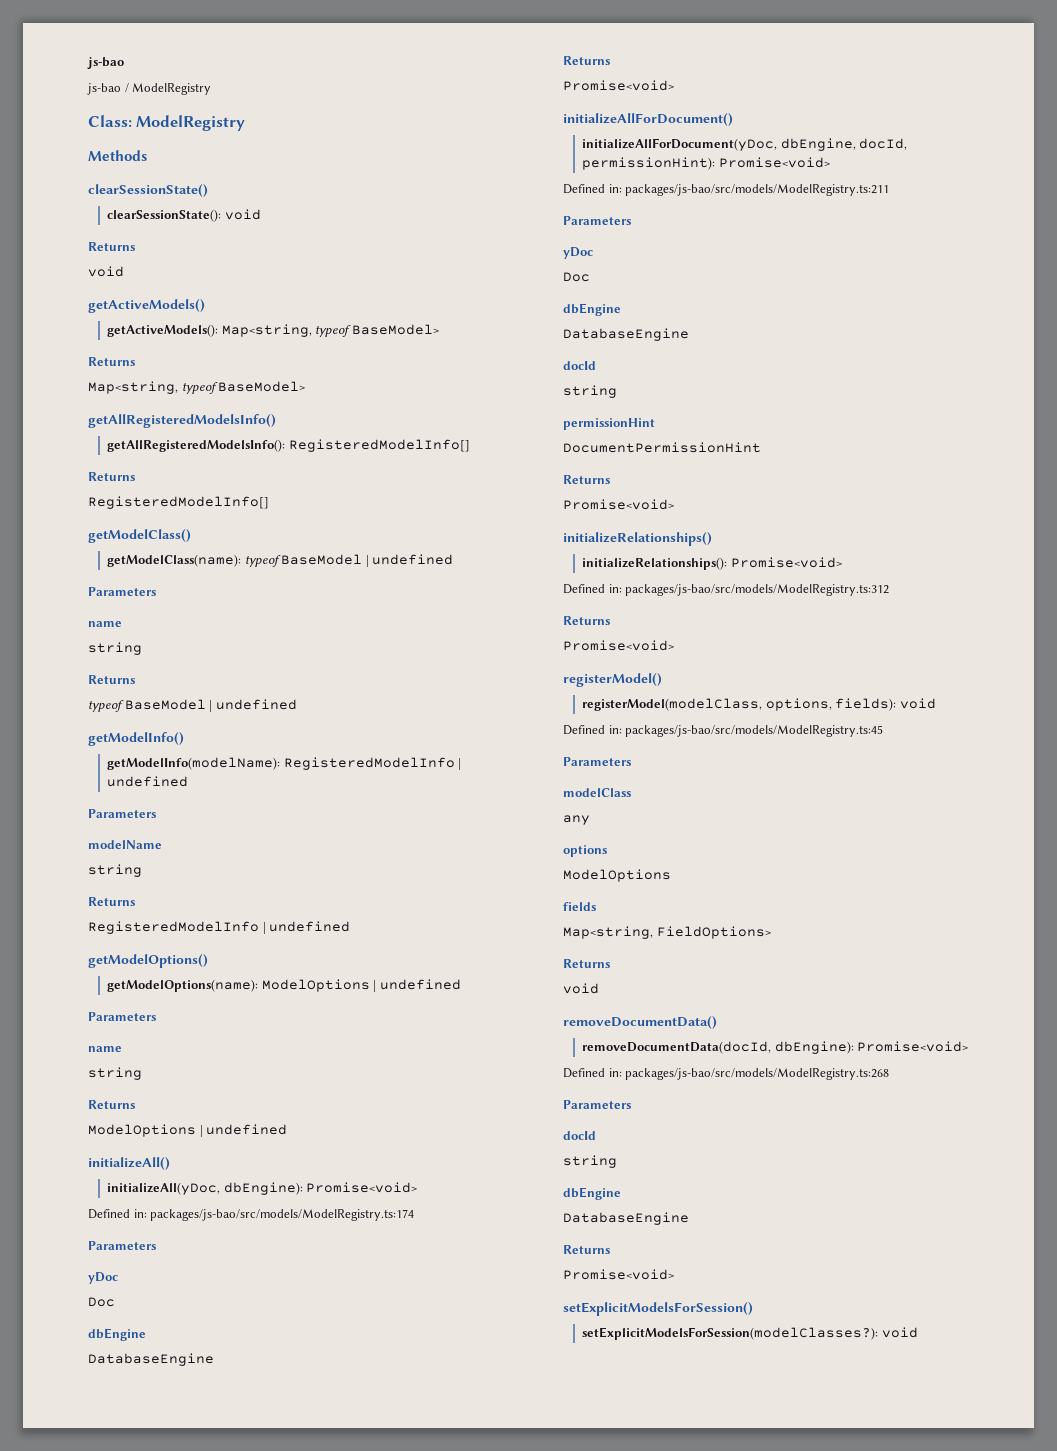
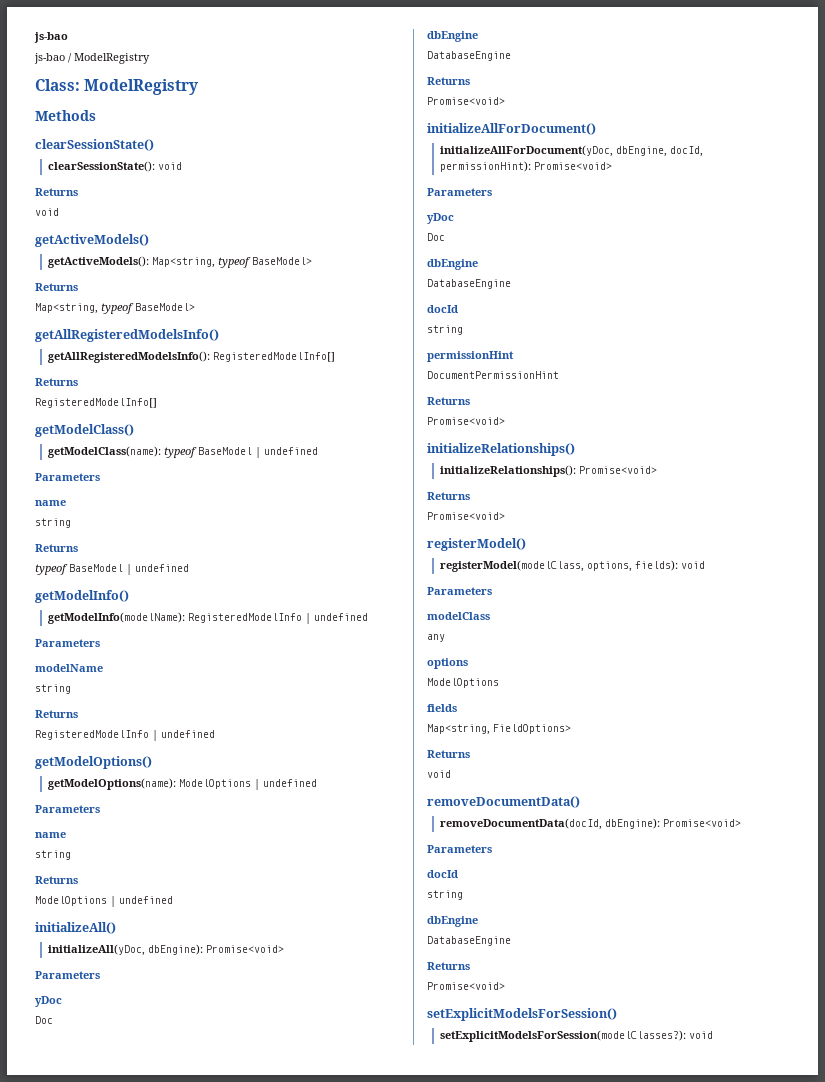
[88,1209,415,1221] // Defined in: packages/js-bao/src/models/ModelRegistry.ts:174 -> (284, 949) none
[563,184,890,196] // Defined in: packages/js-bao/src/models/ModelRegistry.ts:211 -> (612, 166) none
[563,584,890,596] // Defined in: packages/js-bao/src/models/ModelRegistry.ts:312 -> (657, 470) none
[563,725,884,737] // Defined in: packages/js-bao/src/models/ModelRegistry.ts:45 -> (705, 565) none
[563,1068,890,1080] // Defined in: packages/js-bao/src/models/ModelRegistry.ts:268 -> (741, 823) none

